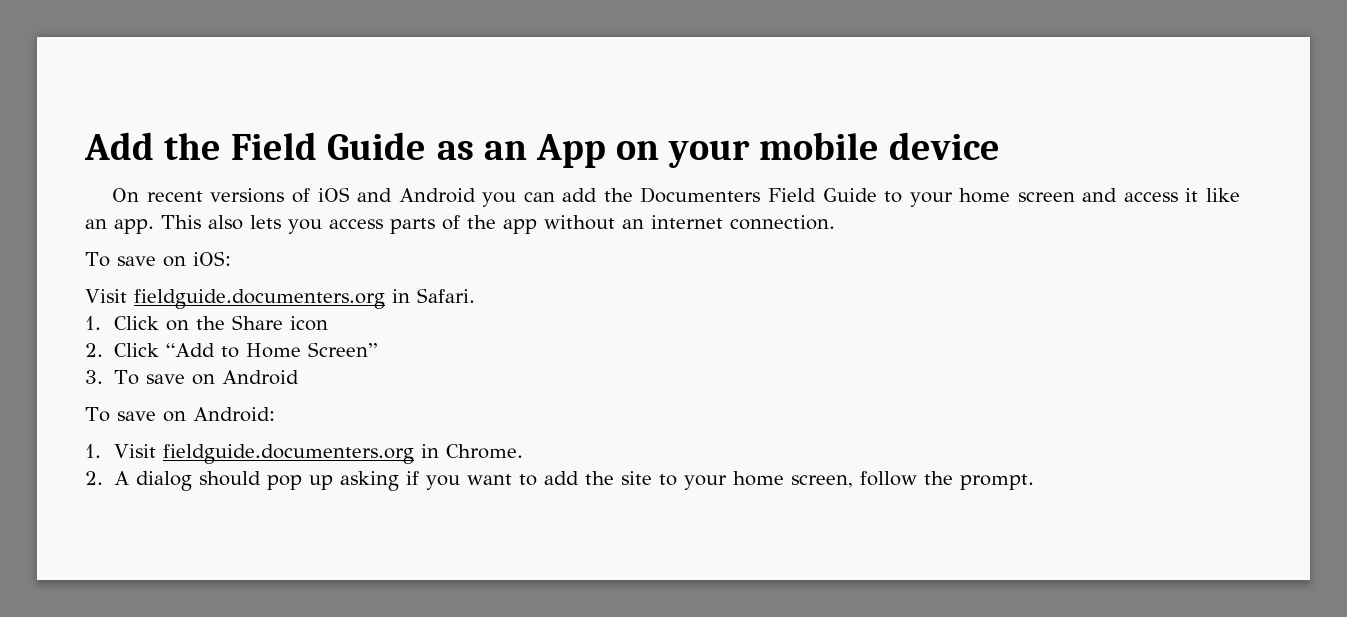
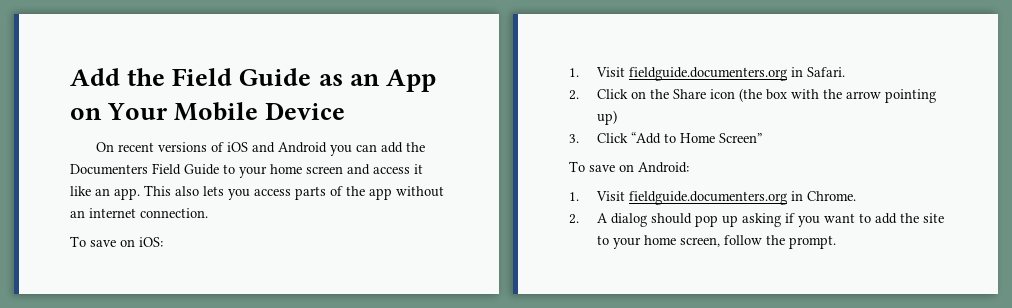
[668,132,1001,168] your mobile device -> [107,102,346,121] Your Mobile Device
(231, 258) none -> [569,68,579,77] 1.
[85,316,101,330] 1. -> [569,90,579,100] 2.
[85,343,103,357] // 2. -> [738,88,936,103] [596,110,617,125] [569,134,579,143] (the box with the arrow pointing up) // 3.
[85,370,300,385] // 3. To save on Android -> (762, 138) none

